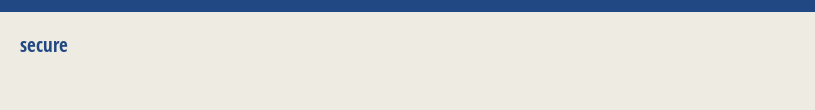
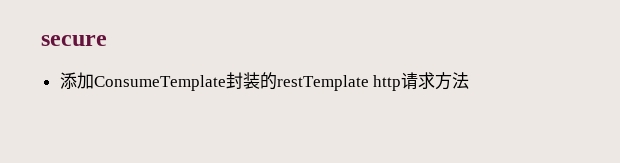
(68, 46) none -> [59,72,470,91] // 添加ConsumeTemplate封装的restTemplate http请求方法

